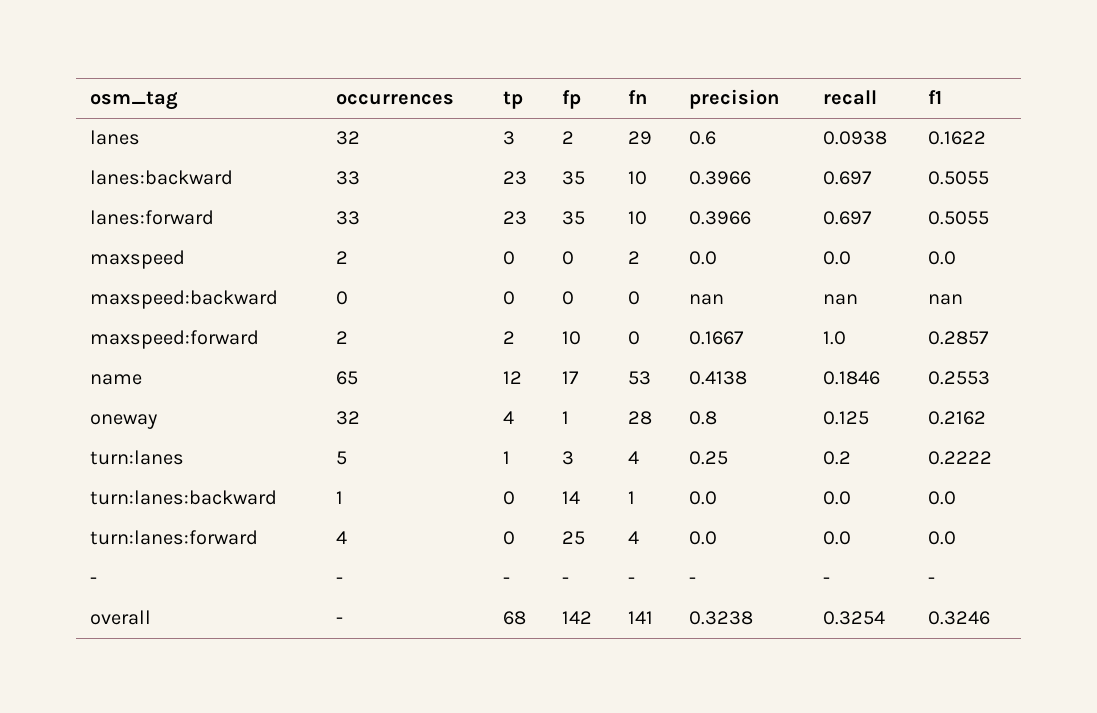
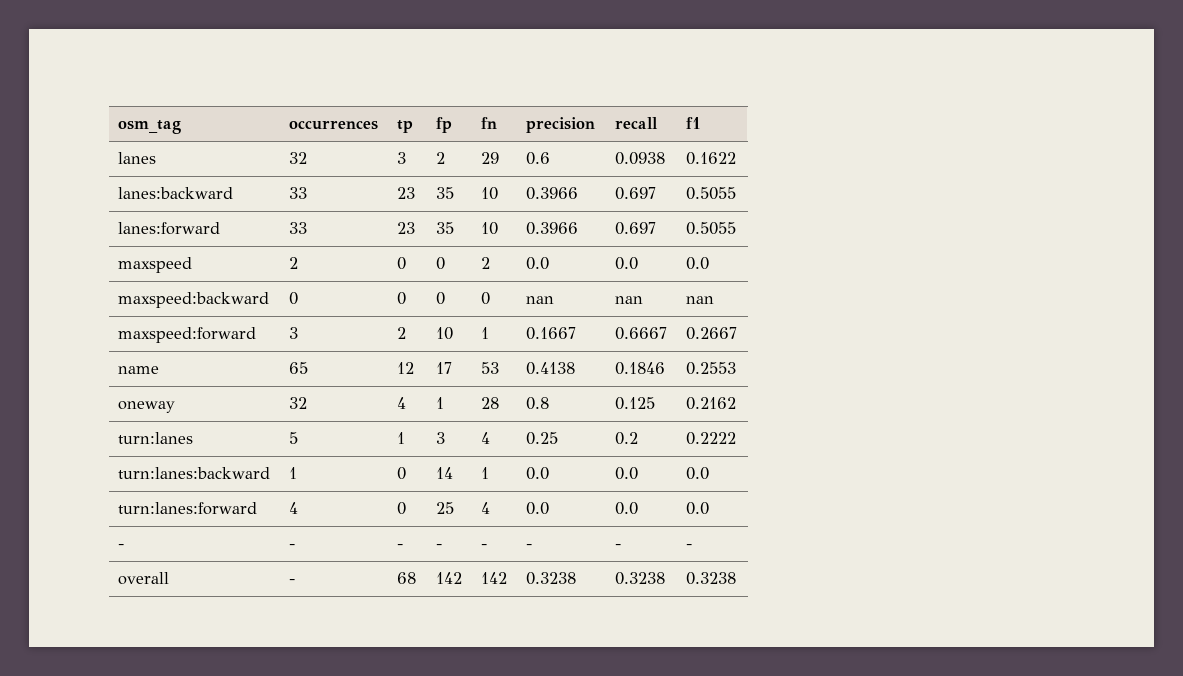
[335,331,348,344] 2 -> [289,327,299,339] 3
[627,331,640,345] 0 -> [481,327,490,339] 1
[822,331,846,345] [927,331,989,345] 1.0 | 0.2857 -> [615,327,668,340] [686,327,738,340] 0.6667 | 0.2667
[627,611,653,624] [688,611,753,625] [822,611,885,625] [927,611,990,625] 141 | 0.3238 | 0.3254 | 0.3246 -> [481,572,508,584] [526,572,577,585] [615,572,666,585] [686,572,737,585] 142 | 0.3238 | 0.3238 | 0.3238

